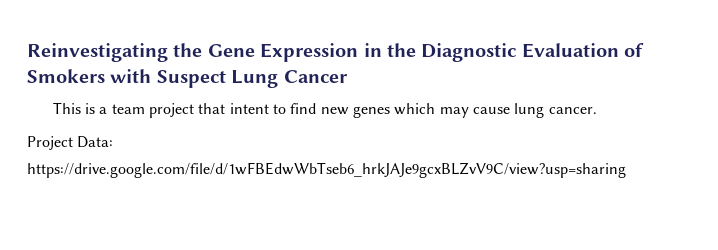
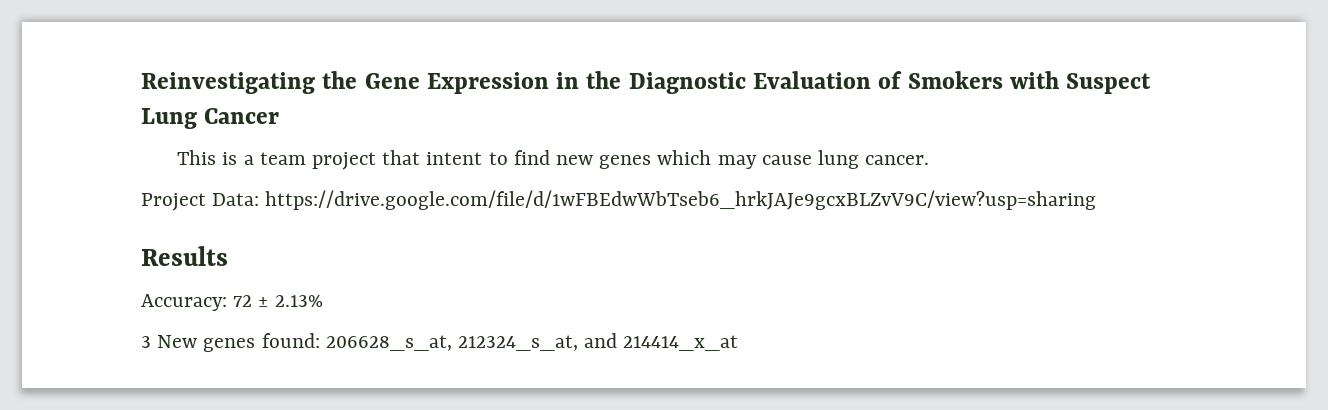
(626, 170) none -> [141,246,228,266] [141,294,323,311] [141,333,739,352] // Results // Accuracy: 72 ± 2.13% // 3 New genes found: 206628_s_at, 212324_s_at, and 214414_x_at

